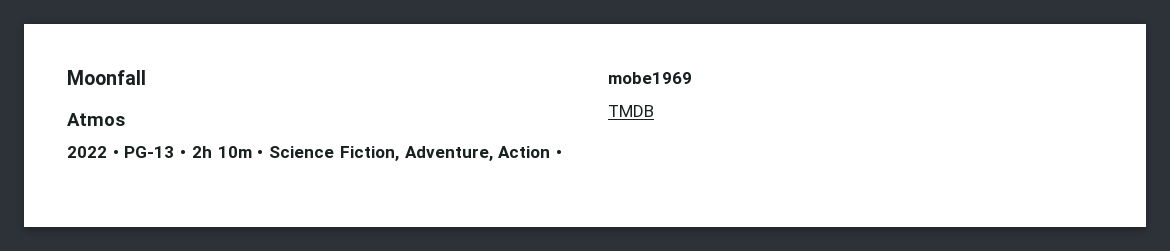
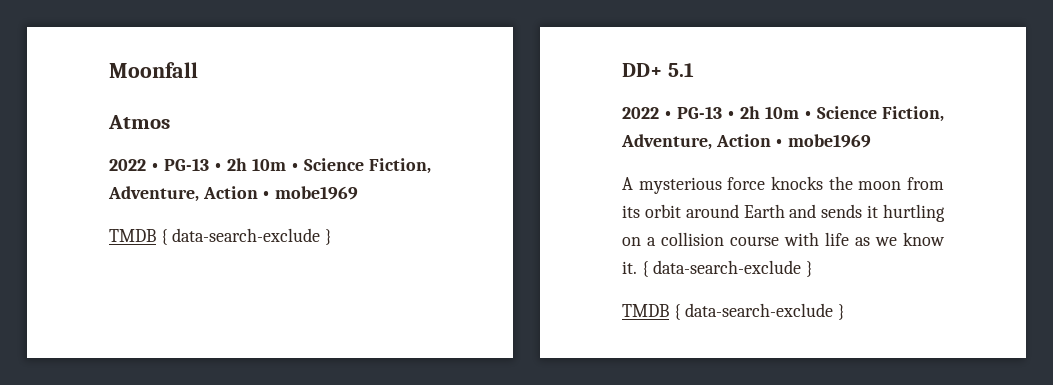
(654, 111) none -> [160,228,333,245] [622,63,694,77] [622,106,944,122] [621,134,872,150] [622,176,944,194] [622,204,945,222] [622,232,945,246] [622,260,814,277] [622,303,846,320] { data-search-exclude } // DD+ 5.1 // 2022 • PG-13 • 2h 10m • Science Fiction, Adventure, Action • mobe1969 // A mysterious force knocks the moon from its orbit around Earth and sends it hurtling on a collision course with life as we know it. { data-search-exclude } // TMDB { data-search-exclude }

